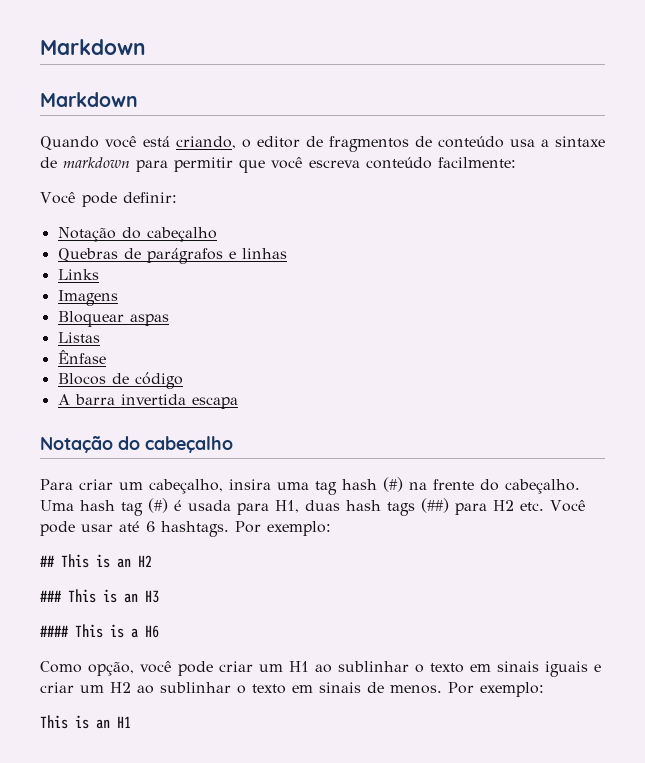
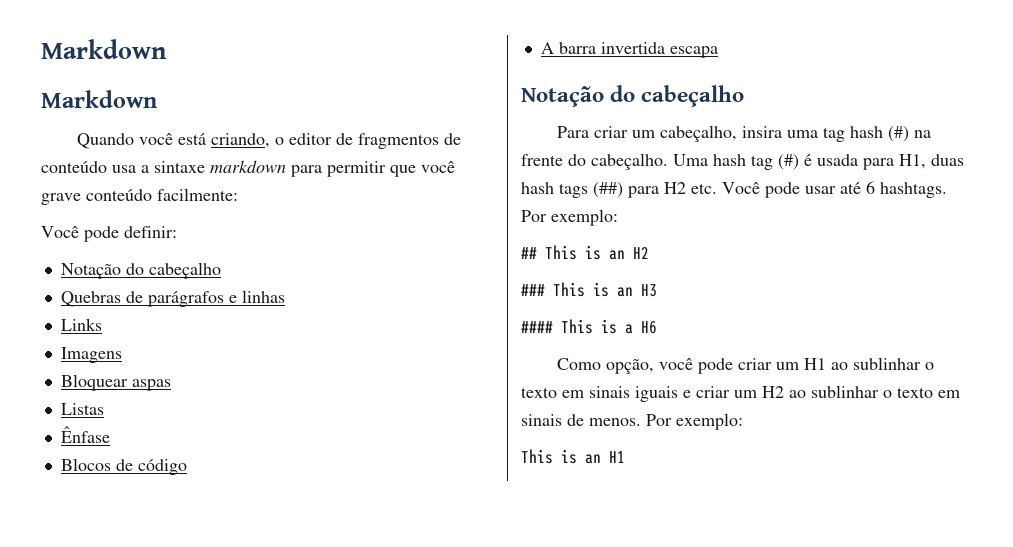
[40,157,57,168] de -> (205, 167) none
[309,160,360,168] escreva -> [41,193,81,205] grave

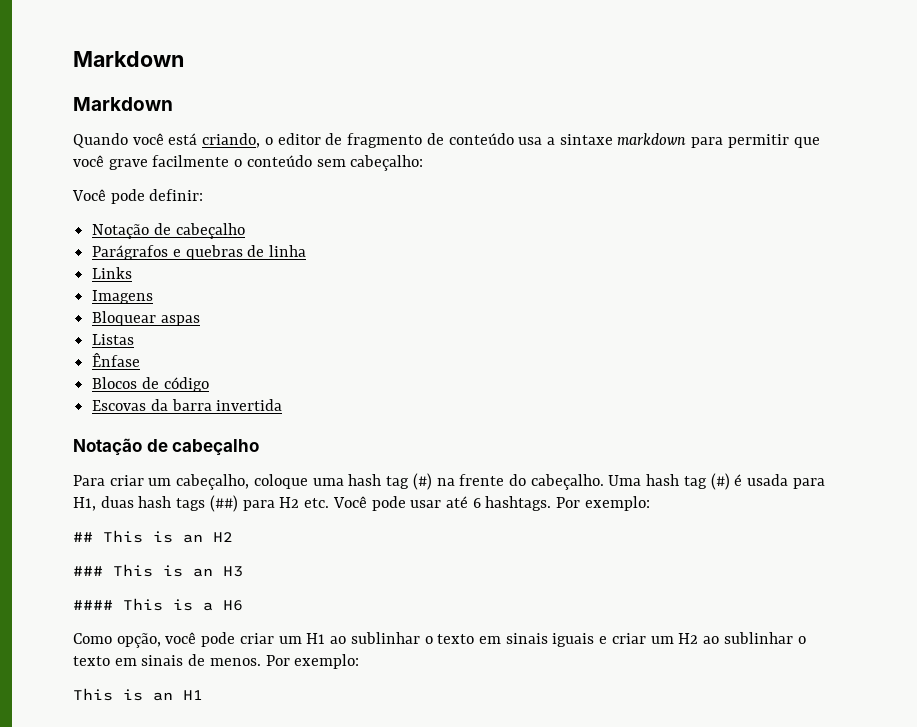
[357,133,439,149] fragmentos -> [347,133,423,148] fragmento
[86,188,238,201] conteúdo facilmente: -> [152,155,424,171] facilmente o conteúdo sem cabeçalho:
[125,262,221,279] [60,290,285,307] do cabeçalho // Quebras de parágrafos e linhas -> [153,223,245,239] [92,245,307,260] de cabeçalho // Parágrafos e quebras de linha
[540,42,554,54] A -> [92,399,168,411] Escovas da
[669,46,718,58] [521,85,636,107] escapa // Notação do -> [73,438,168,455] // Notação de
[741,126,883,142] insira uma tag hash -> [253,474,410,489] coloque uma hash tag

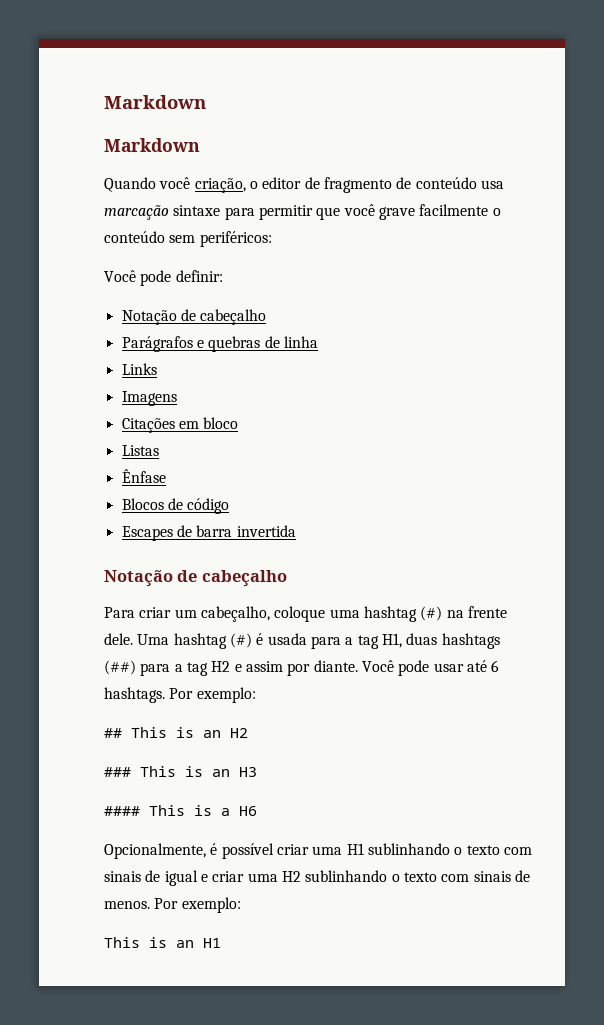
[168,133,261,148] está criando, -> [194,178,246,193] criação,
[546,133,687,145] a sintaxe markdown -> [104,205,221,220] marcação sintaxe
[350,155,424,171] cabeçalho: -> [199,231,272,247] periféricos:
[92,311,200,326] Bloquear aspas -> [121,417,239,433] Citações em bloco
[92,399,168,411] Escovas da -> [121,525,192,541] Escapes de
[348,474,410,489] hash tag -> [363,606,417,622] hashtag
[508,473,825,490] [73,495,330,512] do cabeçalho. Uma hash tag (#) é usada para H1, duas hash tags (##) para H2 etc. -> [104,633,500,649] [104,660,358,676] dele. Uma hashtag (#) é usada para a tag H1, duas hashtags (##) para a tag H2 e assim por diante.
[73,632,806,648] [73,656,137,666] Como opção, você pode criar um H1 ao sublinhar o texto em sinais iguais e criar um H2 ao sublinhar o texto em -> [104,843,532,859] [104,870,470,886] Opcionalmente, é possível criar uma H1 sublinhando o texto com sinais de igual e criar uma H2 sublinhando o texto com

